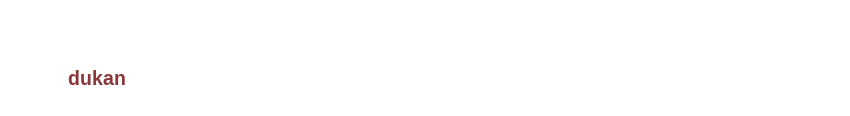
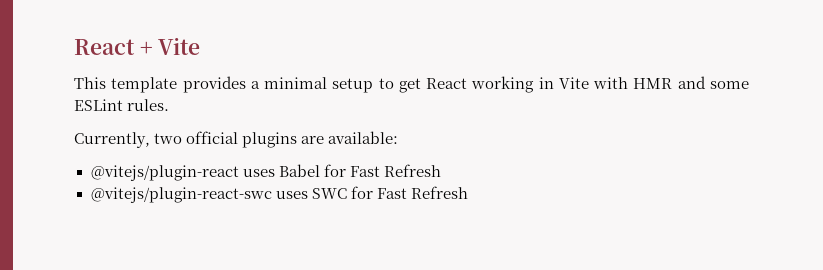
[68,70,126,85] dukan -> [74,37,201,55] [74,76,749,93] [74,99,170,111] [74,131,399,148] [90,164,441,181] [90,186,468,203] React + Vite // This template provides a minimal setup to get React working in Vite with HMR and some ESLint rules. // Currently, two official plugins are available: // @vitejs/plugin-react uses Babel for Fast Refresh // @vitejs/plugin-react-swc uses SWC for Fast Refresh

